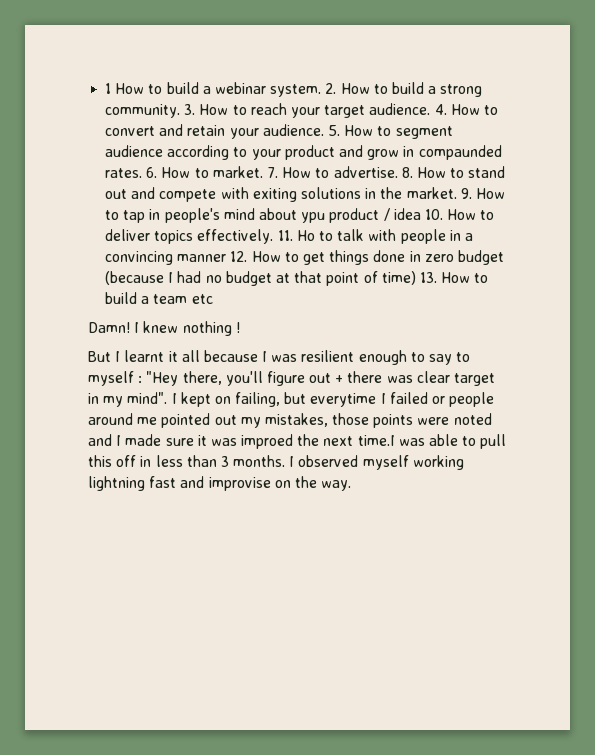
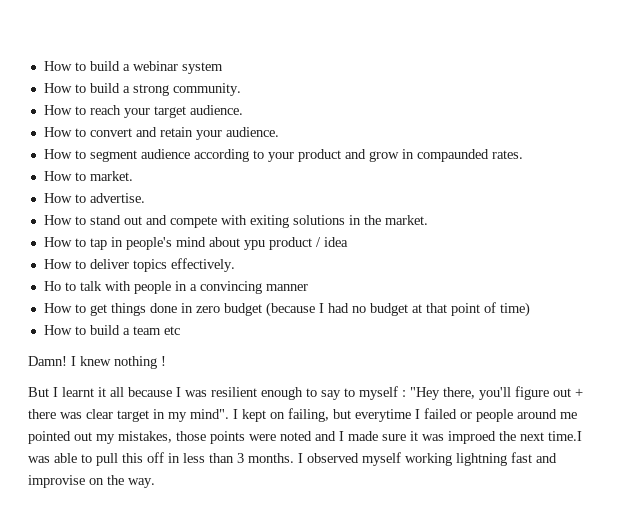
[105,83,112,94] 1 -> (43, 66) none
[270,83,337,97] system. 2. -> [181,62,223,74] system //
[184,104,196,115] 3. -> (241, 89) //
[434,104,447,115] 4. -> (243, 110) //
[327,125,340,136] 5. -> (279, 132) //
[146,167,158,178] 6. -> (523, 154) //
[266,167,278,178] 7. -> (133, 176) //
[401,167,413,178] 8. -> (145, 198) //
[460,188,472,199] 9. -> (428, 220) //
[424,209,443,220] 10. -> (348, 242) //
[277,230,293,241] 11. -> (235, 265) //
[230,251,248,262] 12. -> (308, 287) //
[419,272,437,283] 13. -> (530, 309) //

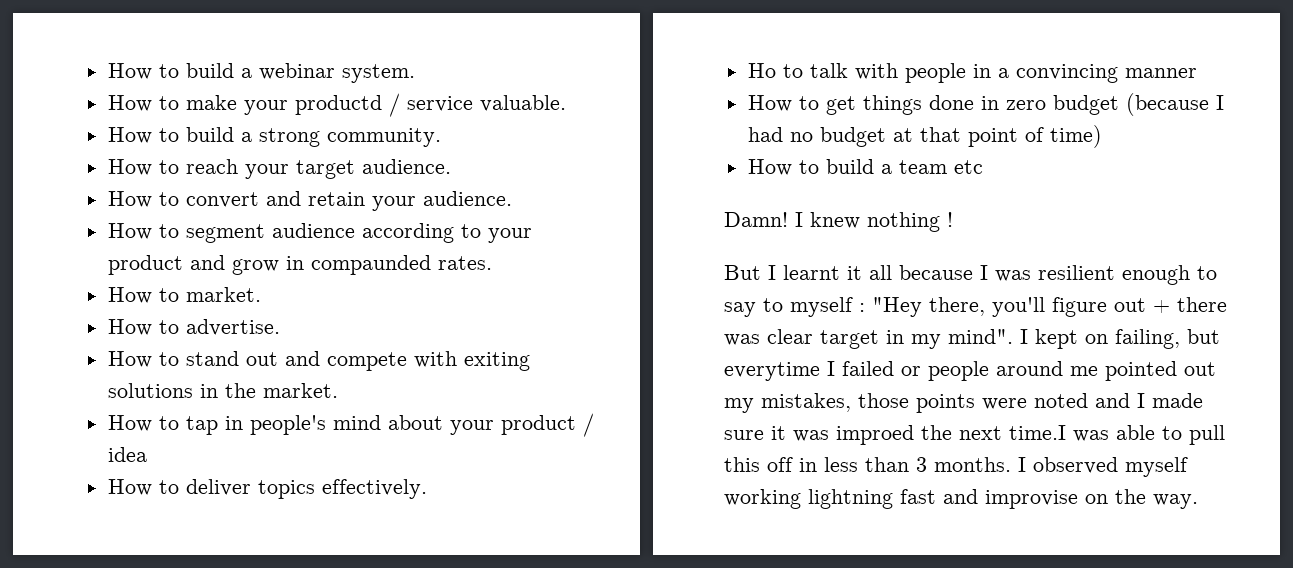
[181,62,223,74] system -> [341,64,415,83] [107,93,566,117] system. // How to make your productd / service valuable.
[243,240,265,250] ypu -> [449,420,494,435] your

